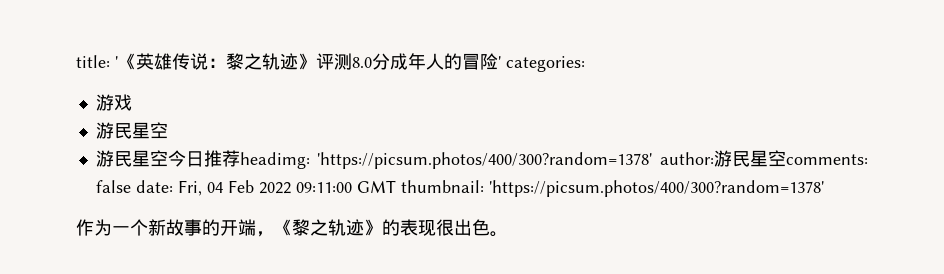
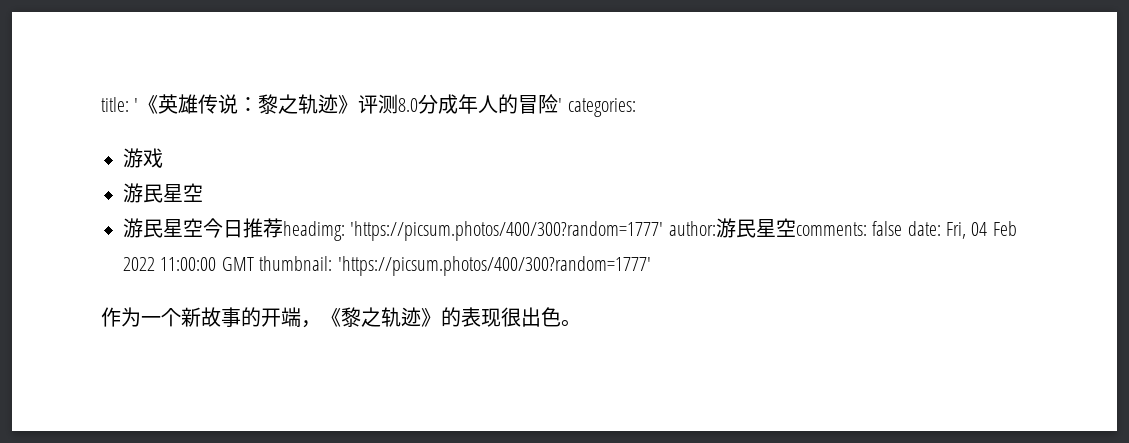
[317,152,653,169] 'https://picsum.photos/400/300?random=1378' -> [350,221,664,241] 'https://picsum.photos/400/300?random=1777'
[295,182,352,193] 09:11:00 -> [160,257,217,271] 11:00:00
[488,180,824,197] 'https://picsum.photos/400/300?random=1378' -> [337,256,651,276] 'https://picsum.photos/400/300?random=1777'

